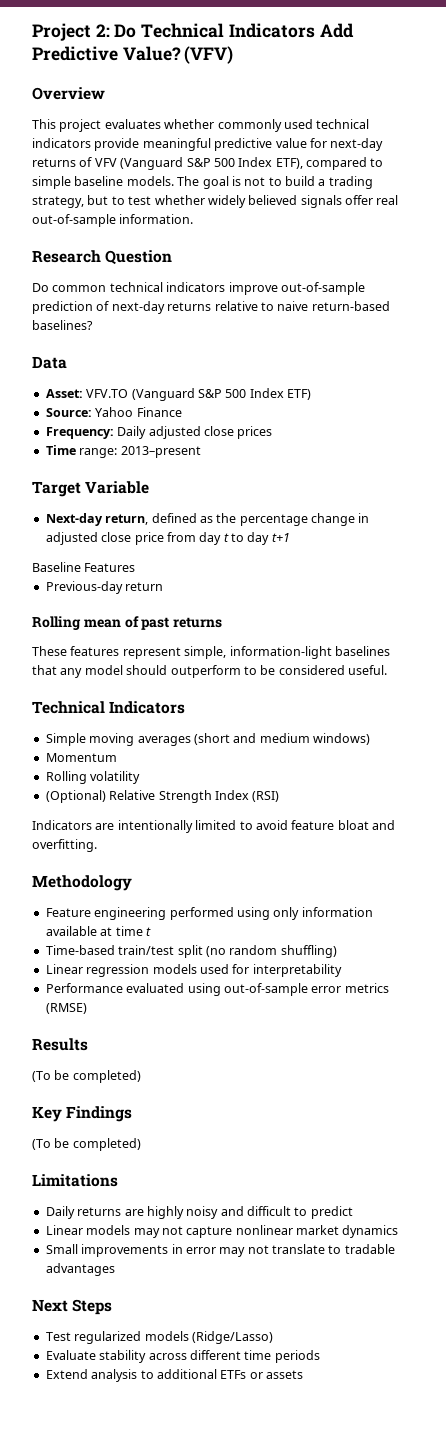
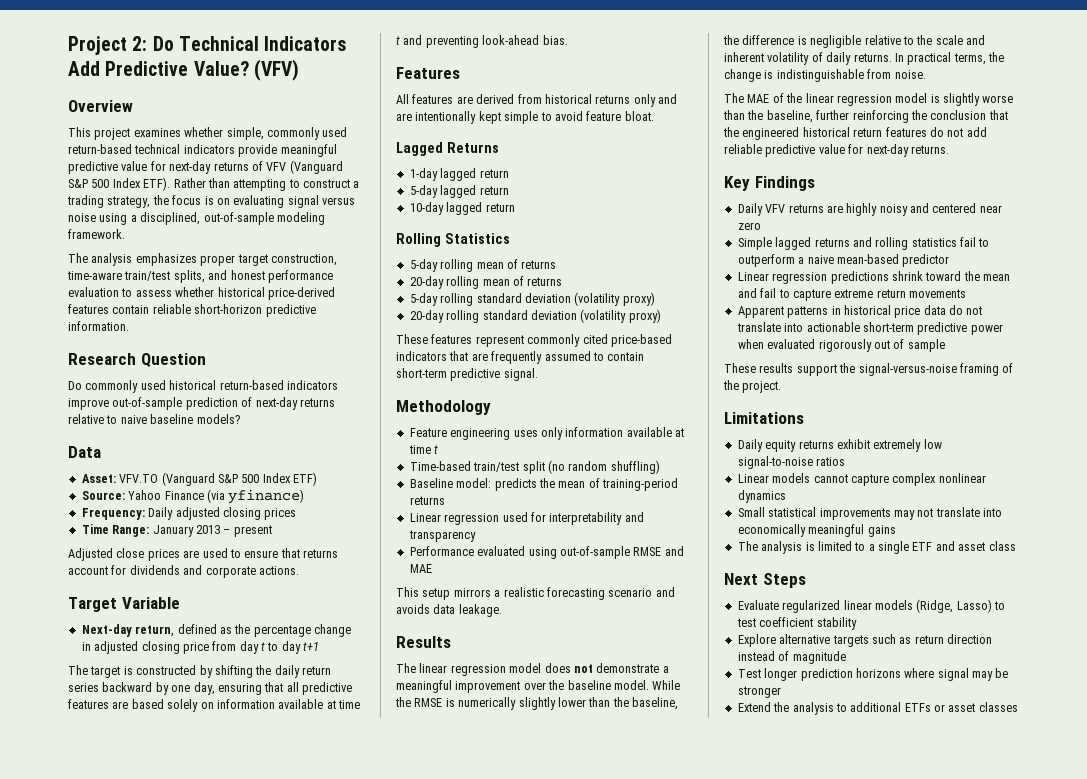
[104,119,313,132] evaluates whether commonly used -> [133,127,348,140] [68,144,132,154] examines whether simple, commonly used return-based
[275,157,384,170] [32,176,373,189] [32,195,399,208] [32,214,116,227] ETF), compared to simple baseline models. The goal is not to build a trading strategy, but to test whether widely believed signals offer real out-of-sample -> [143,177,360,191] [67,195,355,208] [68,212,325,225] [68,229,125,239] [68,253,337,266] [67,270,333,283] [68,287,335,300] [68,304,316,317] ETF). Rather than attempting to construct a trading strategy, the focus is on evaluating signal versus noise using a disciplined, out-of-sample modeling framework. // The analysis emphasizes proper target construction, time-aware train/test splits, and honest performance evaluation to assess whether historical price-derived features contain reliable short-horizon predictive
[52,282,163,292] common technical -> [85,380,284,393] commonly used historical return-based
[311,301,390,311] [32,320,93,330] return-based baselines? -> [150,414,240,424] baseline models?
(182, 412) none -> [206,489,305,504] (via yfinance)
[203,426,234,436] close -> [222,507,261,520] closing
[79,446,201,458] range: 2013–present -> [112,525,272,537] [68,548,338,561] [68,565,299,578] Range: January 2013 – present // Adjusted close prices are used to ensure that returns account for dividends and corporate actions.
[101,532,132,542] close -> [141,641,180,654] closing
[32,562,136,572] [45,581,123,594] Baseline Features // Previous-day -> [68,665,331,678] [68,682,352,695] [68,699,360,712] [396,35,568,48] [396,67,460,79] [396,94,677,107] [396,111,654,124] [396,142,499,156] [409,168,509,181] [409,185,509,198] [409,202,483,215] The target is constructed by shifting the daily return series backward by one day, ensuring that all predictive features are based solely on information available at time t and preventing look-ahead bias. // Features // All features are derived from historical returns only and are intentionally kept simple to avoid feature bloat. // Lagged Returns // 1-day lagged return // 5-day lagged return // 10-day lagged
[83,616,223,630] [32,646,390,659] [32,665,387,678] [32,701,186,714] [45,733,370,746] [45,753,117,762] [45,771,141,784] [45,790,280,803] [32,820,395,833] [32,839,97,852] mean of past returns // These features represent simple, information-light baselines that any model should outperform to be considered useful. // Technical Indicators // Simple moving averages (short and medium windows) // Momentum // Rolling volatility // (Optional) Relative Strength Index (RSI) // Indicators are intentionally limited to avoid feature bloat and overfitting. -> [444,233,510,244] [409,259,557,272] [409,276,563,289] [409,292,655,306] [409,309,661,323] [396,334,672,347] [396,351,645,364] [396,368,538,381] Statistics // 5-day rolling mean of returns // 20-day rolling mean of returns // 5-day rolling standard deviation (volatility proxy) // 20-day rolling standard deviation (volatility proxy) // These features represent commonly cited price-based indicators that are frequently assumed to contain short-term predictive signal.
[169,907,270,920] performed using -> [513,430,538,437] uses
[45,964,197,977] // Linear regression models -> [409,478,678,491] [409,496,445,505] [409,513,500,525] // Baseline model: predicts the mean of training-period returns // Linear regression
(342, 970) none -> [624,512,644,522] [408,530,476,542] and transparency
[311,983,389,993] [45,1003,87,1014] [32,1038,88,1051] [32,1070,141,1083] [32,1106,133,1122] [32,1138,141,1151] [32,1174,118,1187] [45,1206,75,1219] error metrics (RMSE) // Results // (To be completed) // Key Findings // (To be completed) // Limitations // Daily -> [633,546,684,556] [409,564,432,573] [396,587,675,600] [396,604,502,617] [396,636,451,648] [396,663,669,676] [396,680,681,693] [395,697,678,710] [723,35,985,48] [724,52,1004,65] [724,69,926,82] [724,93,1014,106] [723,110,1008,123] [723,127,987,140] [724,144,949,157] [724,176,815,191] [737,203,786,216] RMSE and MAE // This setup mirrors a realistic forecasting scenario and avoids data leakage. // Results // The linear regression model does not demonstrate a meaningful improvement over the baseline model. While the RMSE is numerically slightly lower than the baseline, the difference is negligible relative to the scale and inherent volatility of daily returns. In practical terms, the change is indistinguishable from noise. // The MAE of the linear regression model is slightly worse than the baseline, further reinforcing the conclusion that the engineered historical return features do not add reliable predictive value for next-day returns. // Key Findings // Daily VFV
[247,1206,353,1219] [45,1225,399,1238] [45,1244,395,1257] [45,1263,115,1276] [32,1299,113,1315] [45,1331,273,1344] [45,1350,320,1363] difficult to predict // Linear models may not capture nonlinear market dynamics // Small improvements in error may not translate to tradable advantages // Next Steps // Test regularized models (Ridge/Lasso) // Evaluate stability across different time periods -> [932,203,1002,213] [737,222,761,230] [737,237,990,250] [737,254,950,267] [737,271,1010,284] [737,288,966,301] [737,305,983,318] [736,322,1003,335] [737,339,945,352] [724,363,1014,376] [723,380,782,393] [724,412,804,424] [737,439,942,452] [737,456,846,469] [737,473,986,486] [737,490,786,503] [737,507,1002,520] [737,524,896,537] [737,541,1016,554] [724,573,806,588] [737,599,1005,613] [736,617,857,630] [737,634,992,647] [737,651,846,664] [737,668,1009,681] [737,686,781,698] centered near zero // Simple lagged returns and rolling statistics fail to outperform a naive mean-based predictor // Linear regression predictions shrink toward the mean and fail to capture extreme return movements // Apparent patterns in historical price data do not translate into actionable short-term predictive power when evaluated rigorously out of sample // These results support the signal-versus-noise framing of the project. // Limitations // Daily equity returns exhibit extremely low signal-to-noise ratios // Linear models cannot capture complex nonlinear dynamics // Small statistical improvements may not translate into economically meaningful gains // The analysis is limited to a single ETF and asset class // Next Steps // Evaluate regularized linear models (Ridge, Lasso) to test coefficient stability // Explore alternative targets such as return direction instead of magnitude // Test longer prediction horizons where signal may be stronger
(88, 1374) none -> [773,702,790,712] the
[266,1370,303,1379] assets -> [948,702,1018,712] asset classes

